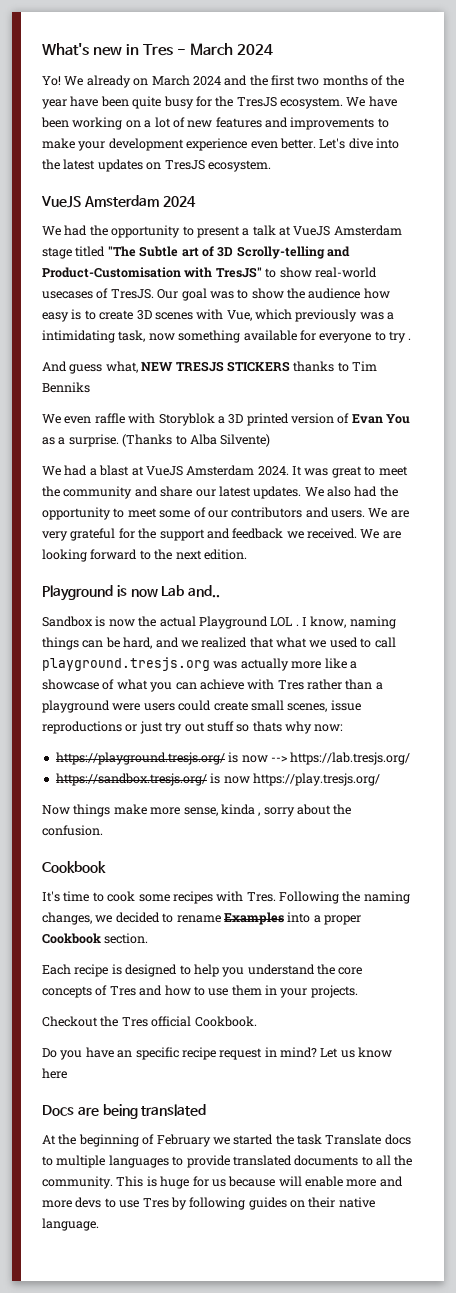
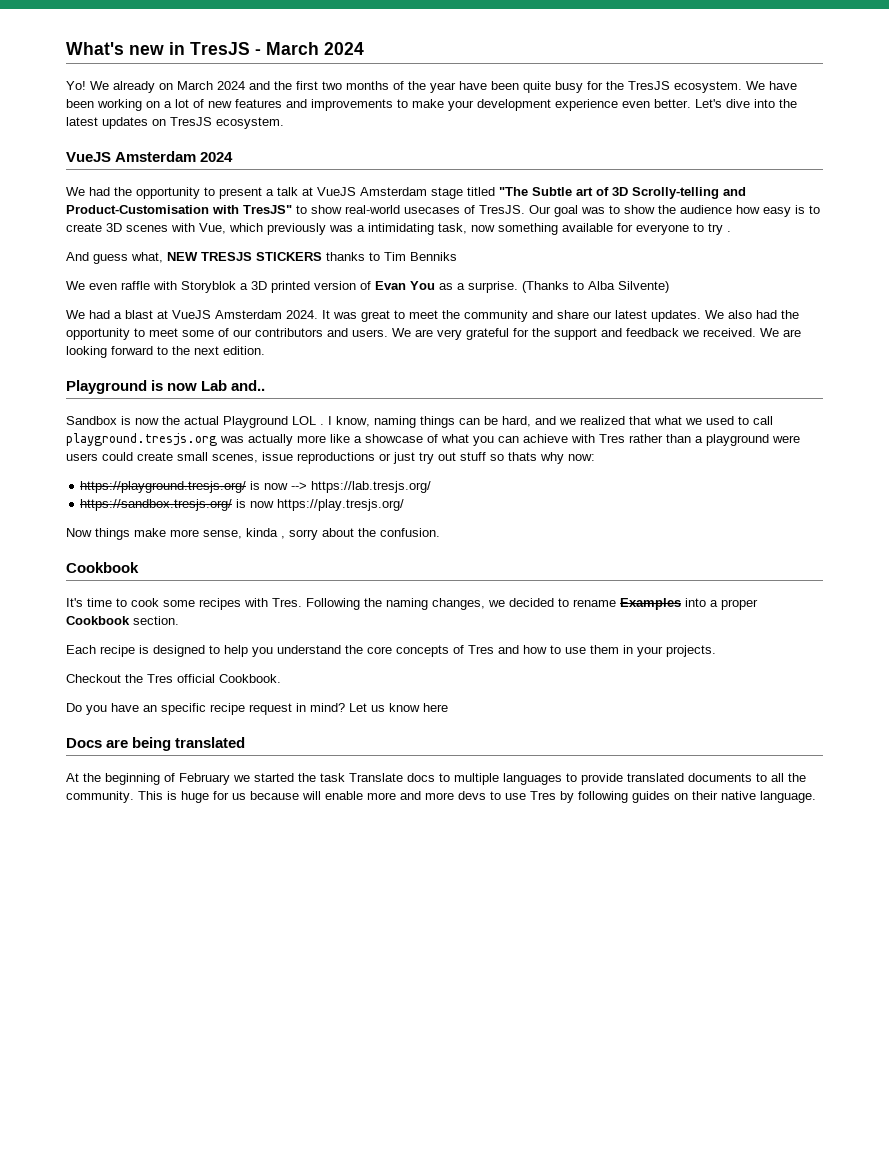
[143,44,174,56] Tres -> [190,42,250,55] TresJS

